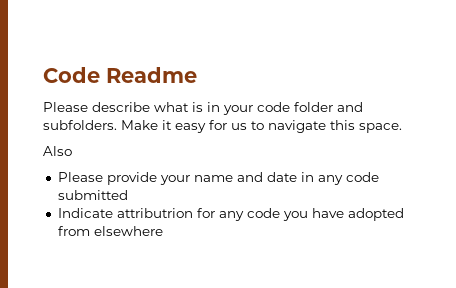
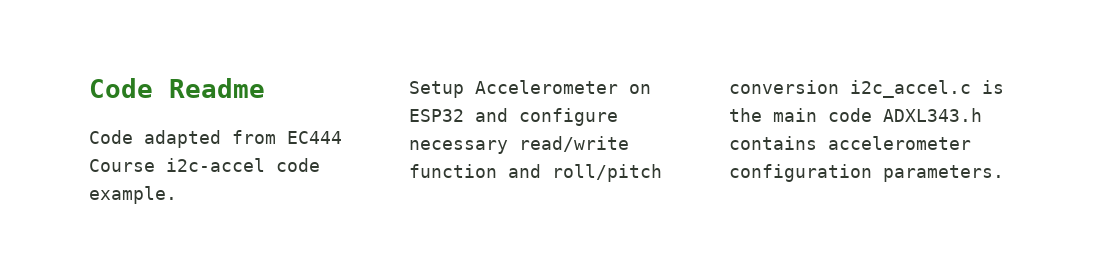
[43,102,363,115] [43,120,402,133] [43,146,72,156] [57,172,379,185] [57,190,128,200] [57,208,404,221] [57,226,163,236] Please describe what is in your code folder and subfolders. Make it easy for us to navigate this space. // Also // Please provide your name and date in any code submitted // Indicate attributrion for any code you have adopted from elsewhere -> [89,130,342,148] [89,158,320,172] [89,186,177,204] [409,80,651,98] [409,108,618,126] [409,136,629,154] [409,164,662,182] [729,80,1004,98] [729,108,982,122] [729,136,971,150] [729,164,1004,182] Code adapted from EC444 Course i2c-accel code example. // Setup Accelerometer on ESP32 and configure necessary read/write function and roll/pitch conversion i2c_accel.c is the main code ADXL343.h contains accelerometer configuration parameters.

